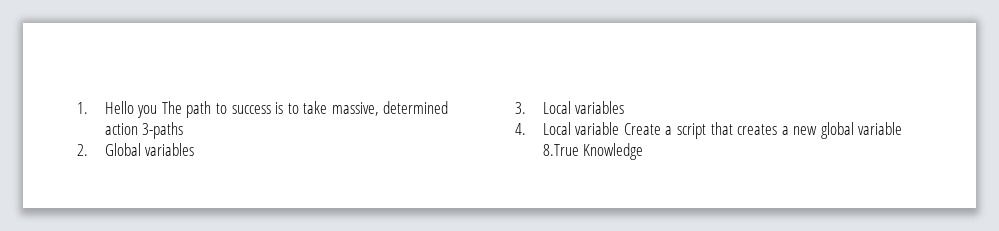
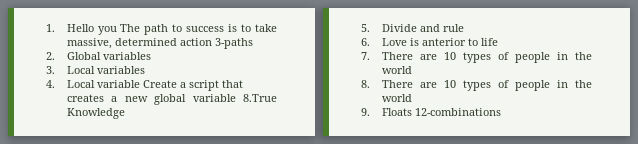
(644, 151) none -> [361,24,464,32] [361,38,498,46] [361,52,592,63] [381,66,412,74] [361,80,592,91] [381,94,412,102] [361,108,501,116] // 5. Divide and rule // 6. Love is anterior to life // 7. There are 10 types of people in the world // 8. There are 10 types of people in the world // 9. Floats 12-combinations

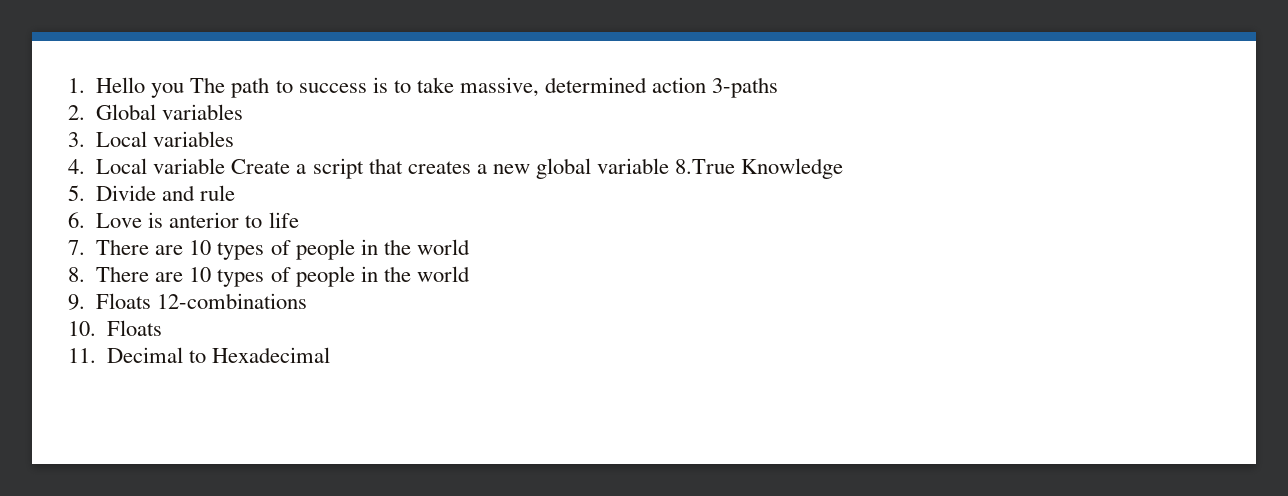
(501, 112) none -> [68,320,163,336] [68,347,331,363] // 10. Floats // 11. Decimal to Hexadecimal

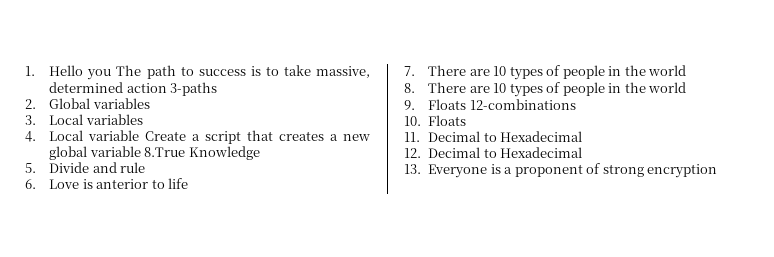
(331, 355) none -> [404,147,583,158] [404,163,718,178] // 12. Decimal to Hexadecimal // 13. Everyone is a proponent of strong encryption

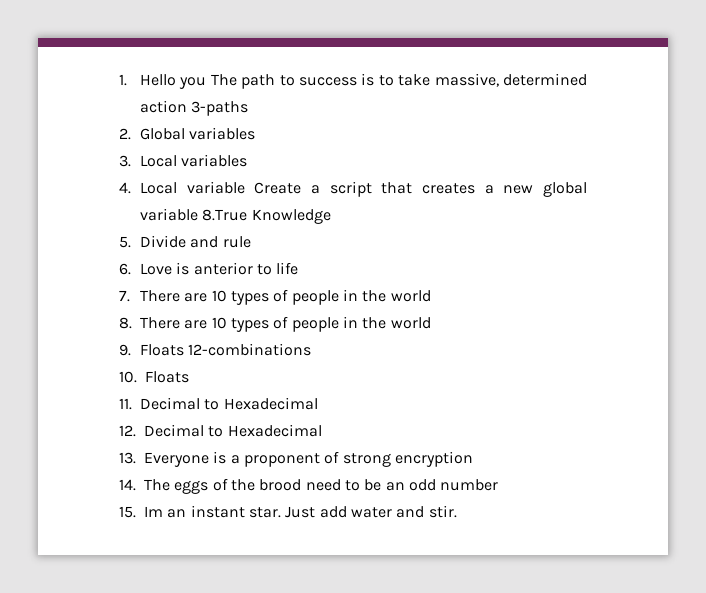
(718, 171) none -> [119,478,499,494] [119,505,457,518] // 14. The eggs of the brood need to be an odd number // 15. Im an instant star. Just add water and stir.

